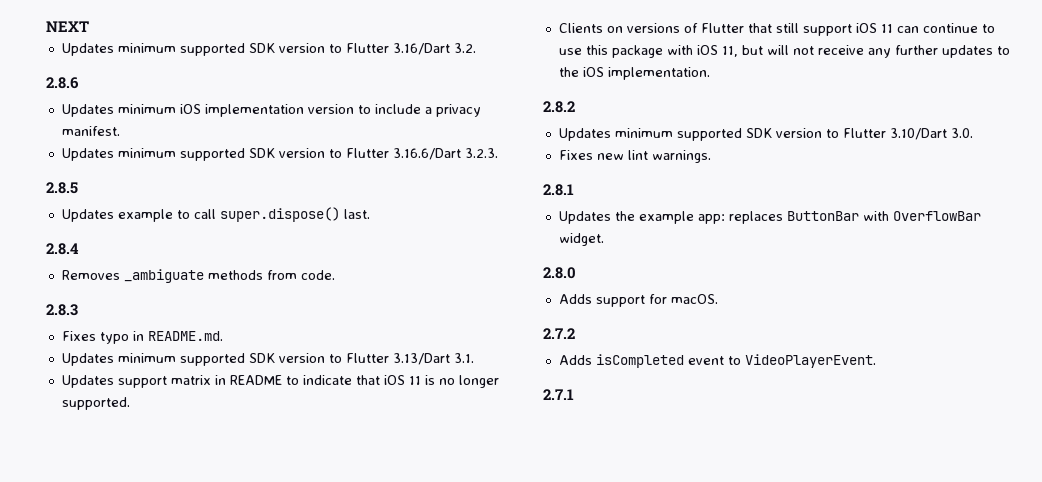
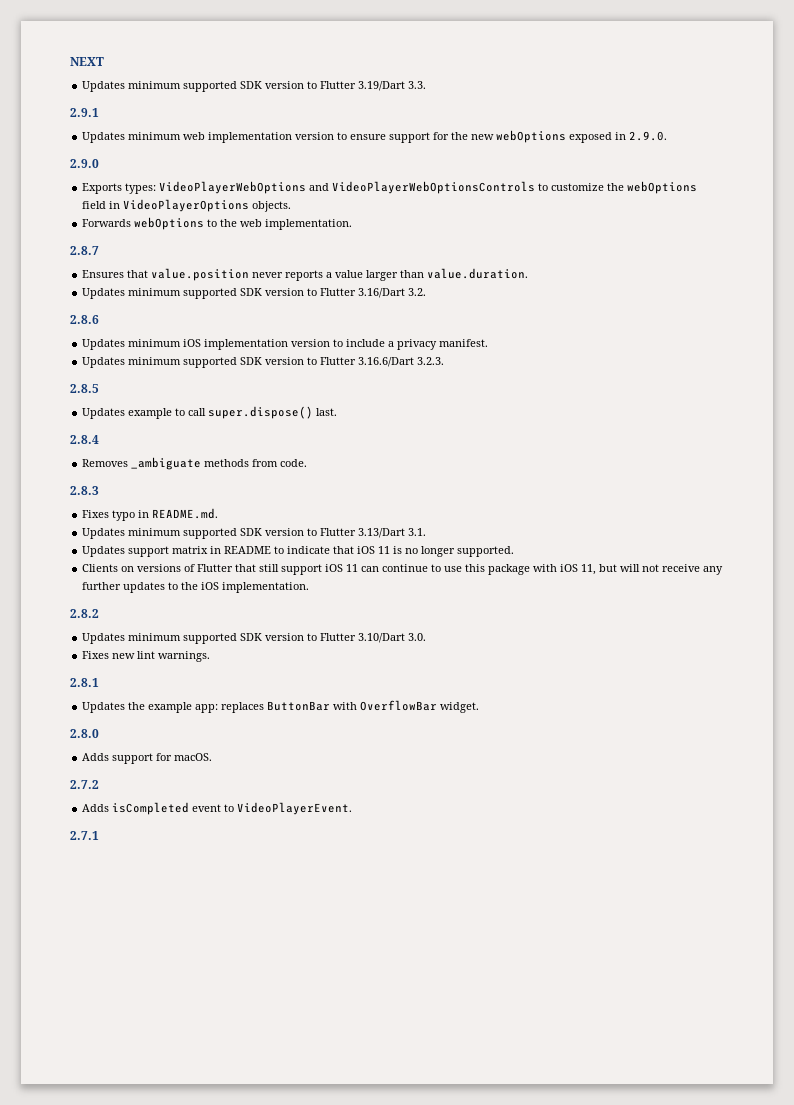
(89, 26) none -> [82,81,427,92] [70,108,99,117] [82,130,668,143] [70,159,99,168] [82,181,698,194] [82,199,292,212] [82,217,353,230] [70,246,99,255] [82,268,529,281] // Updates minimum supported SDK version to Flutter 3.19/Dart 3.3. // 2.9.1 // Updates minimum web implementation version to ensure support for the new webOptions exposed in 2.9.0. // 2.9.0 // Exports types: VideoPlayerWebOptions and VideoPlayerWebOptionsControls to customize the webOptions field in VideoPlayerOptions objects. // Forwards webOptions to the web implementation. // 2.8.7 // Ensures that value.position never reports a value larger than value.duration.

